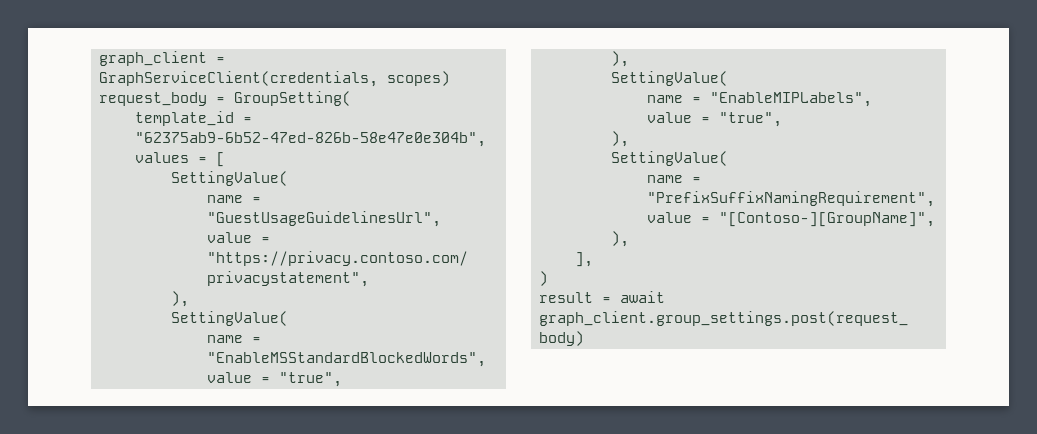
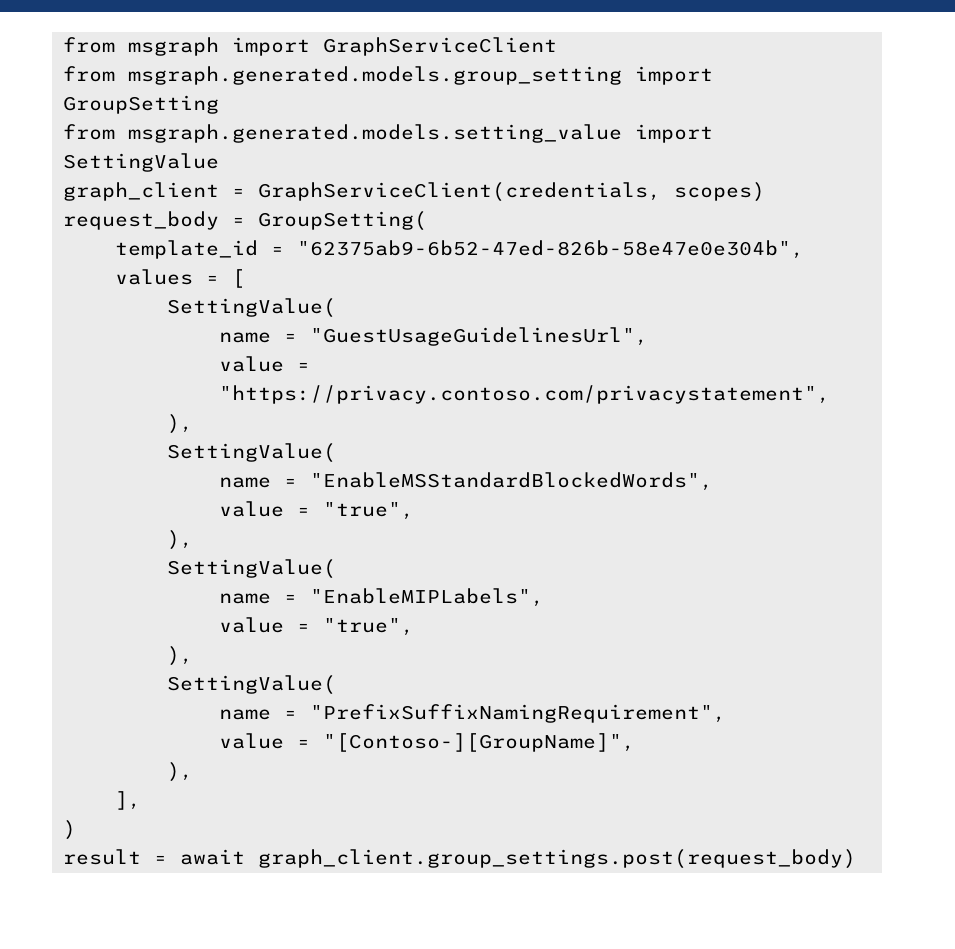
(99, 58) none -> [62,37,557,56] [62,66,713,85] [62,95,219,114] [62,124,713,143] [62,153,219,172] from msgraph import GraphServiceClient // from msgraph.generated.models.group_setting import GroupSetting // from msgraph.generated.models.setting_value import SettingValue //

